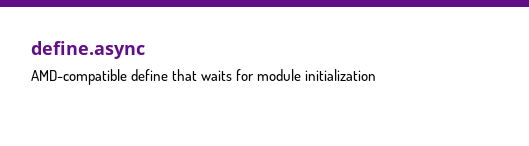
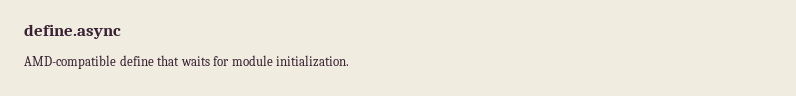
[305,69,377,81] initialization -> [276,55,350,67] initialization.

